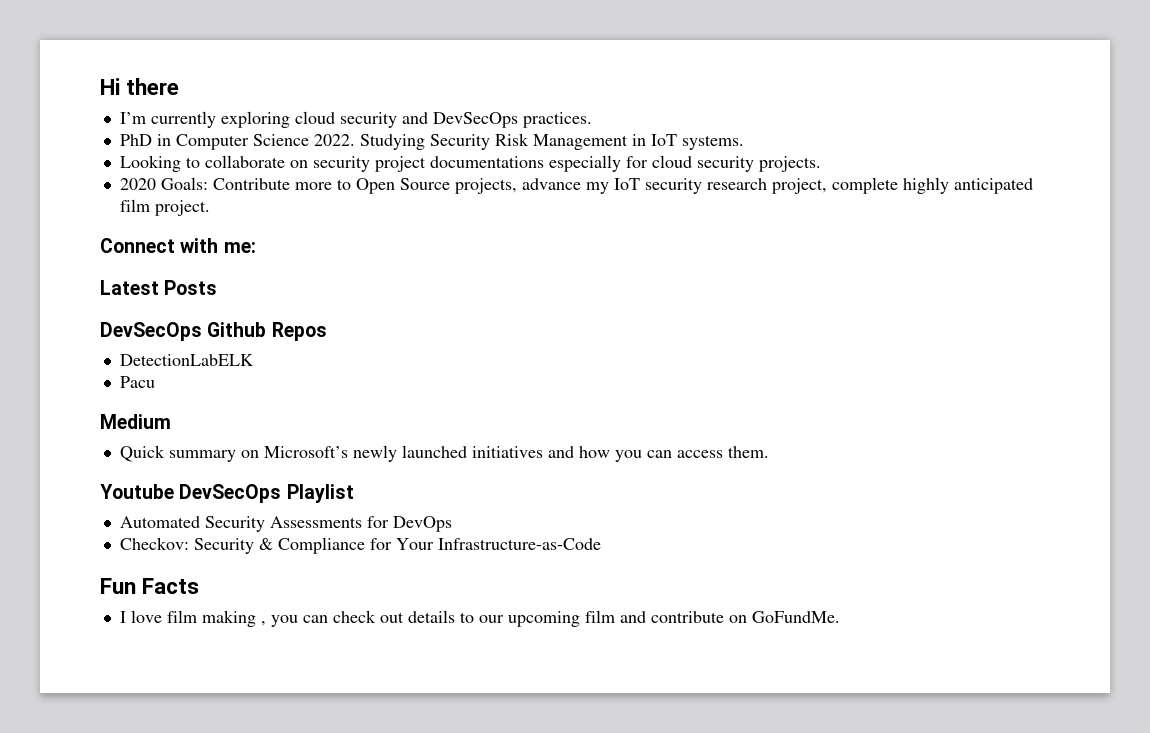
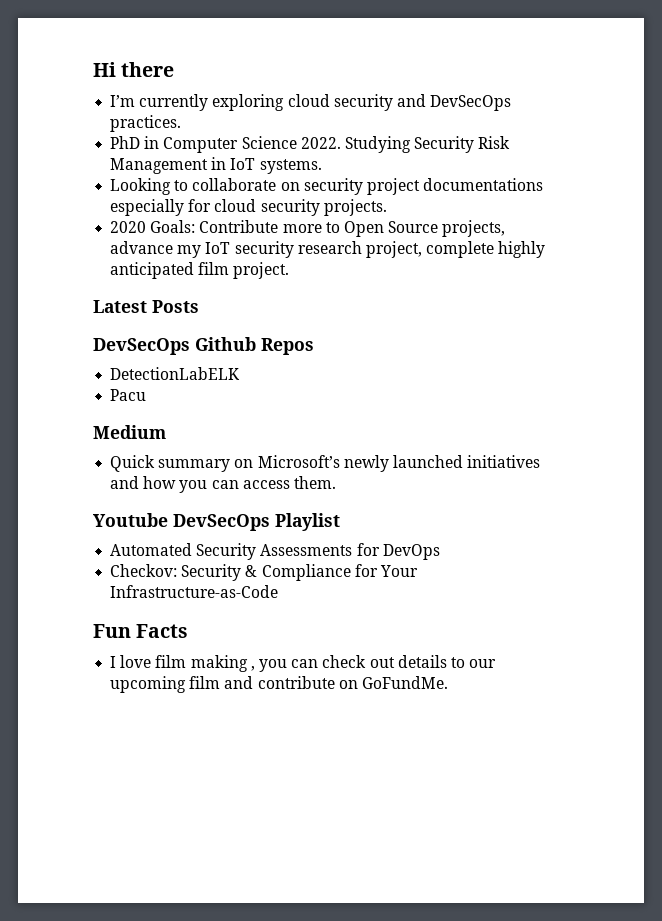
[100,238,256,253] // Connect with me: -> (290, 270) none

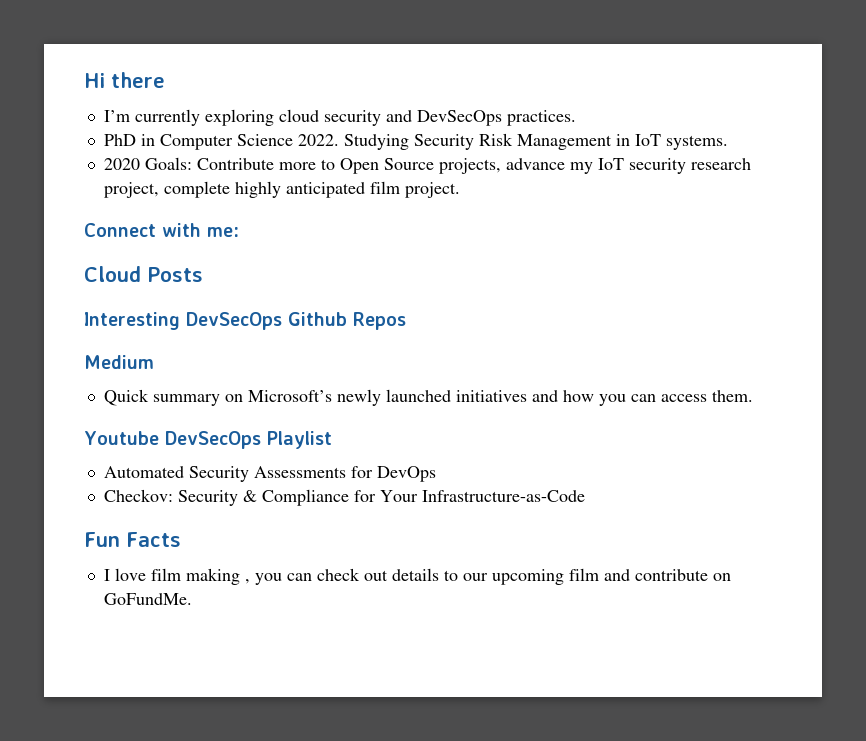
[110,178,544,195] [110,199,387,216] // Looking to collaborate on security project documentations especially for cloud security projects. -> (728, 142) none
[93,300,147,313] Latest -> [84,223,239,237] [84,266,141,282] Connect with me: // Cloud
(199, 306) none -> [84,312,180,330] Interesting
[110,367,241,380] [110,389,147,401] // DetectionLabELK // Pacu -> (406, 321) none

